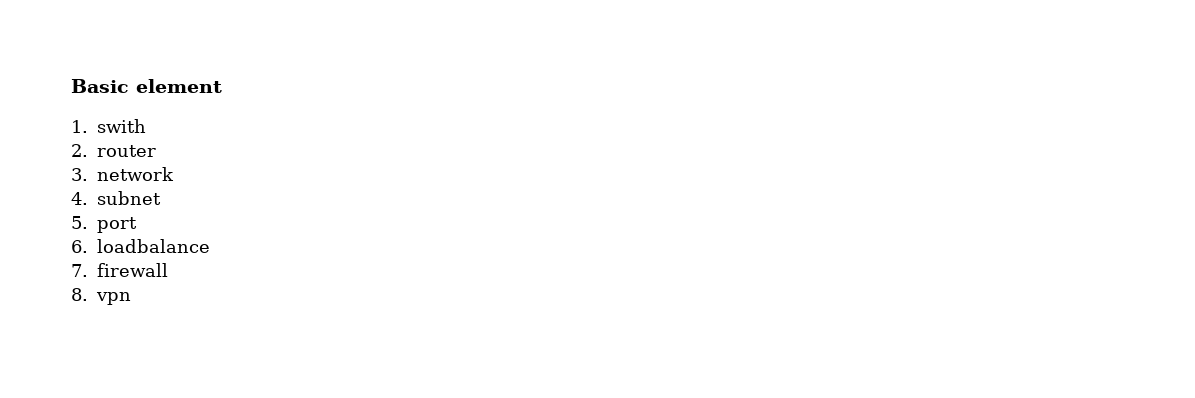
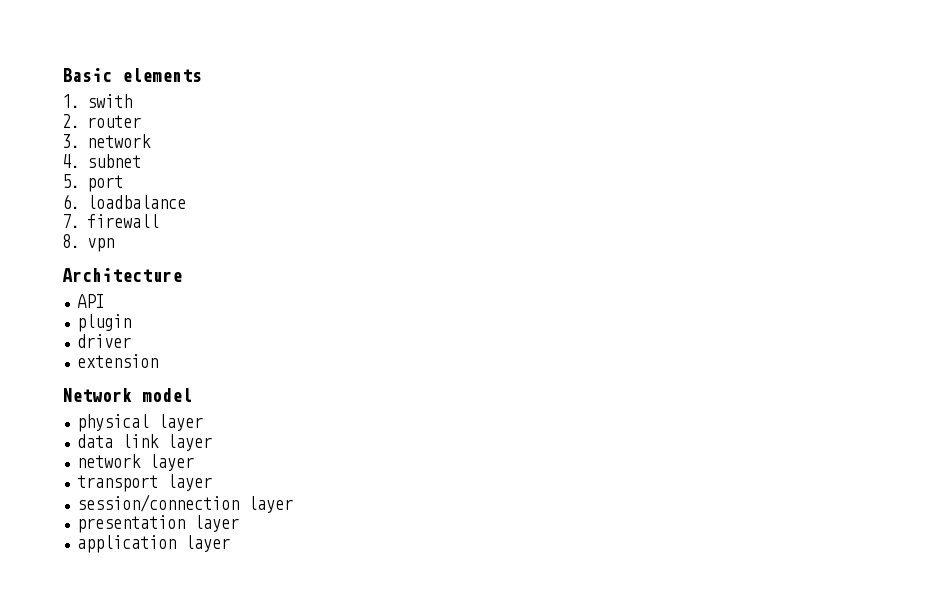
[136,79,222,93] element -> [122,68,202,82] elements
(131, 298) none -> [62,268,182,282] [77,294,105,308] [77,314,132,332] [77,334,132,348] [77,354,159,368] [62,388,192,402] [77,414,204,432] [77,434,213,451] [77,454,195,471] [77,474,213,492] [77,494,294,513] [77,515,240,533] [77,535,231,553] // Architecture // API // plugin // driver // extension // Network model // physical layer // data link layer // network layer // transport layer // session/connection layer // presentation layer // application layer

